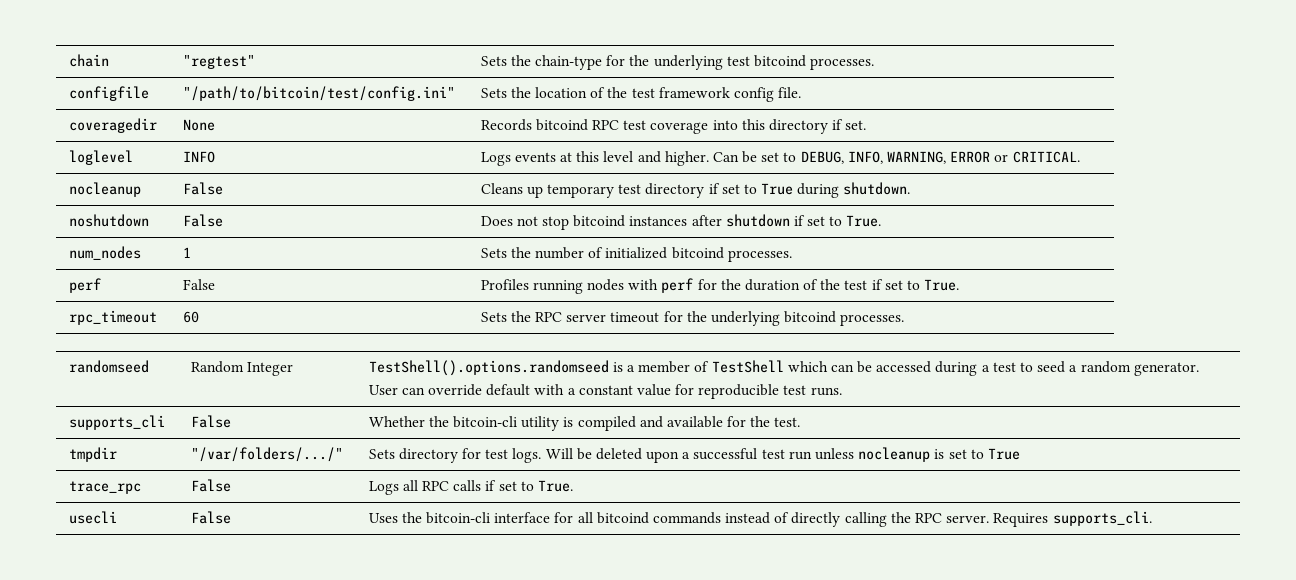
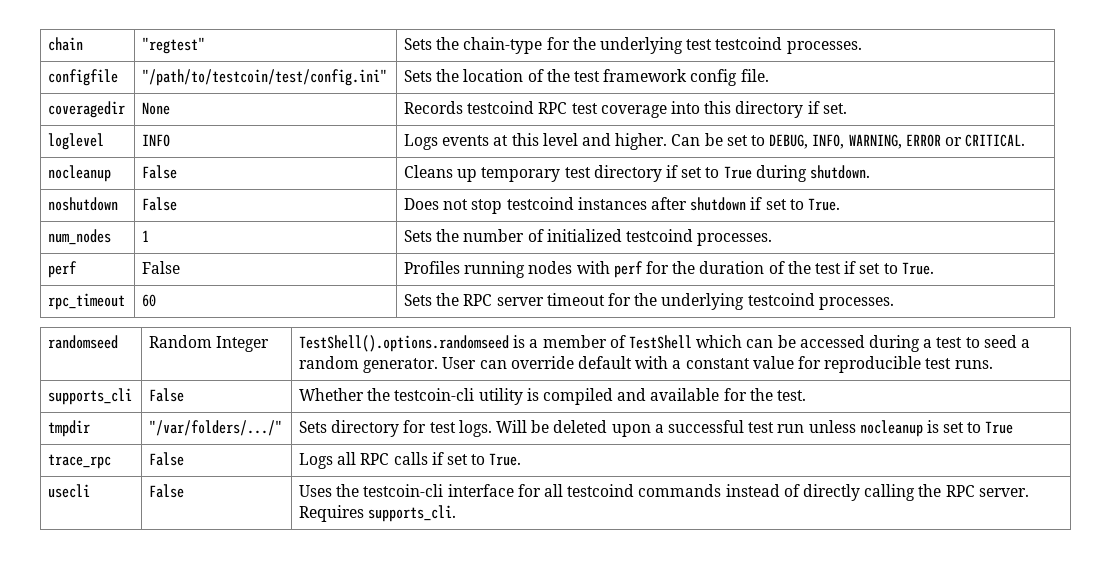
[753,55,806,67] bitcoind -> [715,37,783,50] testcoind
[182,86,455,101] "/path/to/bitcoin/test/config.ini" -> [142,69,388,86] "/path/to/testcoin/test/config.ini"
[535,119,588,131] bitcoind -> [467,101,535,114] testcoind
[573,215,626,227] bitcoind -> [506,197,574,210] testcoind
[671,247,724,259] bitcoind -> [626,229,694,242] testcoind
[784,311,837,323] bitcoind -> [747,293,815,306] testcoind
[452,416,517,428] bitcoin-cli -> [394,388,475,401] testcoin-cli
[425,512,490,524] bitcoin-cli -> [363,484,444,497] testcoin-cli
[596,512,649,524] bitcoind -> [567,484,635,497] testcoind

